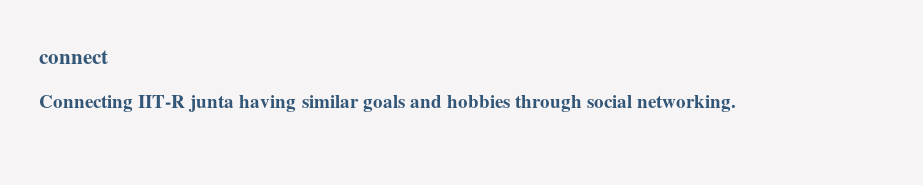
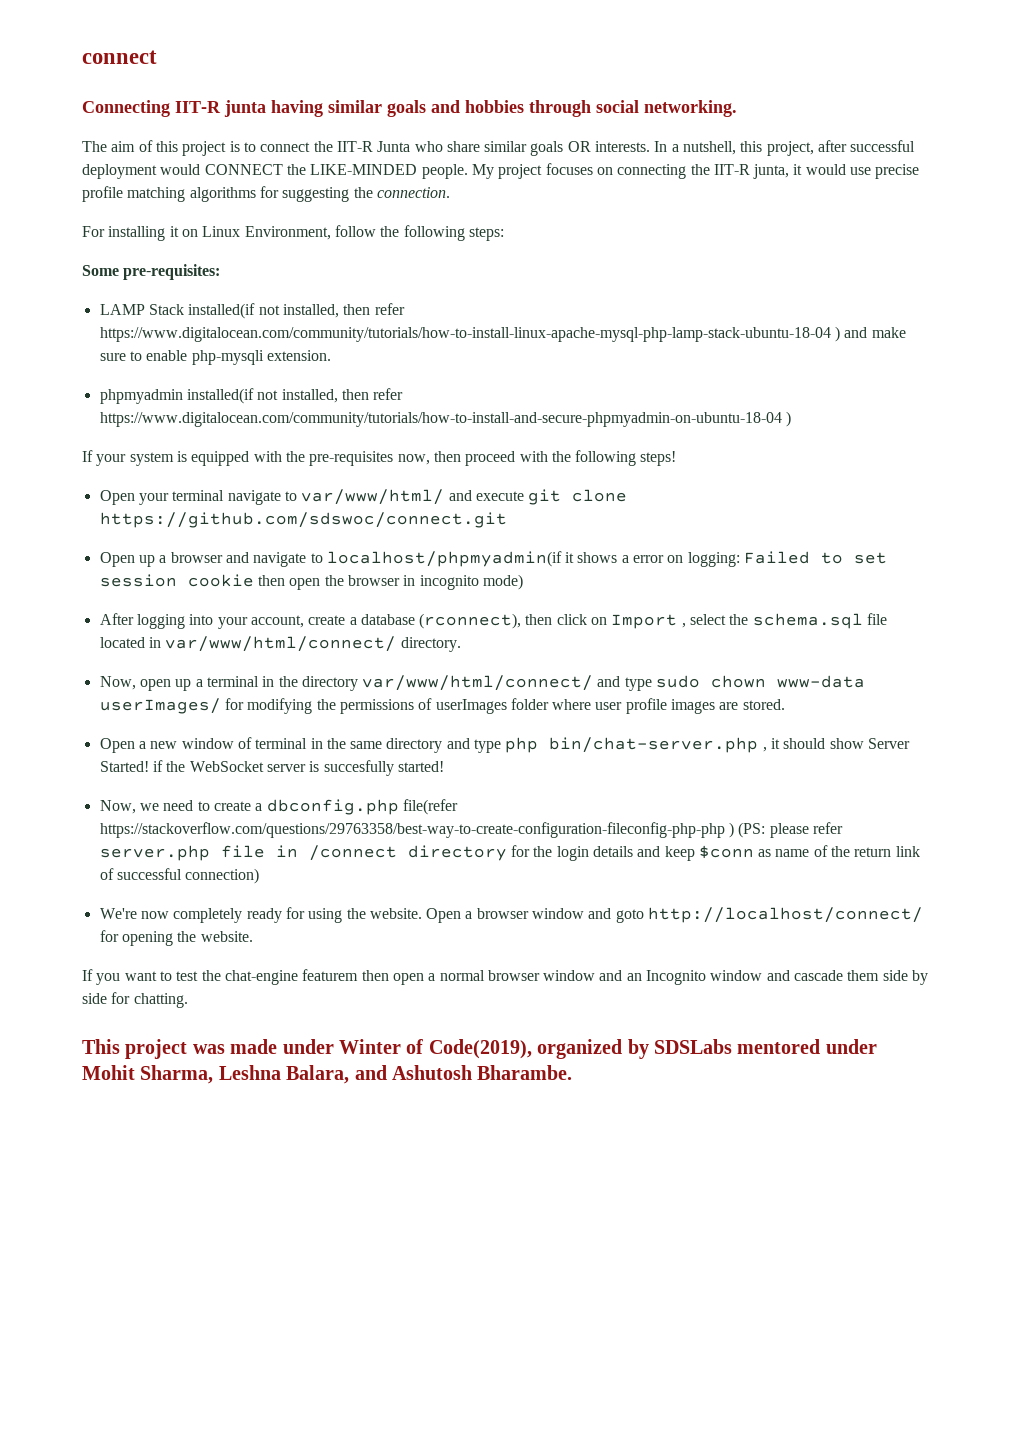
(737, 103) none -> [82,140,916,156] [82,163,920,179] [82,186,450,202] [82,225,504,241] [82,264,221,280] [99,303,405,319] [99,326,906,342] [99,350,331,365] [99,388,404,404] [99,411,791,427] [82,450,677,466] [99,489,628,505] [99,512,507,528] [99,551,888,567] [99,574,523,590] [99,613,888,629] [99,636,461,652] [99,675,866,691] [99,698,785,714] [99,737,911,753] [99,760,444,776] [99,799,458,815] [99,822,843,838] [99,845,920,861] [99,868,260,884] [99,907,924,923] [99,930,253,946] [82,969,929,985] [82,992,188,1008] [82,1039,877,1059] [82,1065,573,1084] // The aim of this project is to connect the IIT-R Junta who share similar goals OR interests. In a nutshell, this project, after successful deployment would CONNECT the LIKE-MINDED people. My project focuses on connecting the IIT-R junta, it would use precise profile matching algorithms for suggesting the connection. // For installing it on Linux Environment, follow the following steps: // Some pre-requisites: // LAMP Stack installed(if not installed, then refer https://www.digitalocean.com/community/tutorials/how-to-install-linux-apache-mysql-php-lamp-stack-ubuntu-18-04 ) and make sure to enable php-mysqli extension. // phpmyadmin installed(if not installed, then refer https://www.digitalocean.com/community/tutorials/how-to-install-and-secure-phpmyadmin-on-ubuntu-18-04 ) // If your system is equipped with the pre-requisites now, then proceed with the following steps! // Open your terminal navigate to var/www/html/ and execute git clone https://github.com/sdswoc/connect.git // Open up a browser and navigate to localhost/phpmyadmin(if it shows a error on logging: Failed to set session cookie then open the browser in incognito mode) // After logging into your account, create a database (rconnect), then click on Import , select the schema.sql file located in var/www/html/connect/ directory. // Now, open up a terminal in the directory var/www/html/connect/ and type sudo chown www-data userImages/ for modifying the permissions of userImages folder where user profile images are stored. // Open a new window of terminal in the same directory and type php bin/chat-server.php , it should show Server Started! if the WebSocket server is succesfully started! // Now, we need to create a dbconfig.php file(refer https://stackoverflow.com/questions/29763358/best-way-to-create-configuration-fileconfig-php-php ) (PS: please refer server.php file in /connect directory for the login details and keep $conn as name of the return link of successful connection) // We're now completely ready for using the website. Open a browser window and goto http://localhost/connect/ for opening the website. // If you want to test the chat-engine featurem then open a normal browser window and an Incognito window and cascade them side by side for chatting. // This project was made under Winter of Code(2019), organized by SDSLabs mentored under Mohit Sharma, Leshna Balara, and Ashutosh Bharambe.

